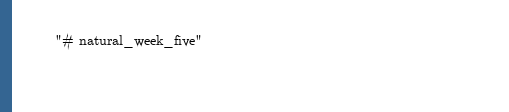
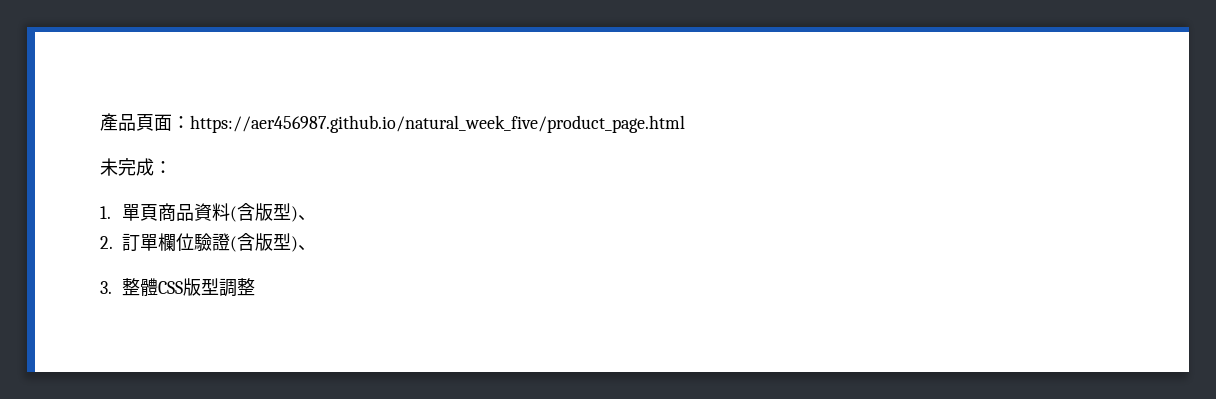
[55,33,202,51] "# natural_week_five" -> [100,113,685,133] [100,158,172,176] [100,203,317,222] [100,233,317,252] [100,278,256,297] 產品頁面：https://aer456987.github.io/natural_week_five/product_page.html // 未完成： // 1.單頁商品資料(含版型)、 // 2.訂單欄位驗證(含版型)、 // 3.整體CSS版型調整

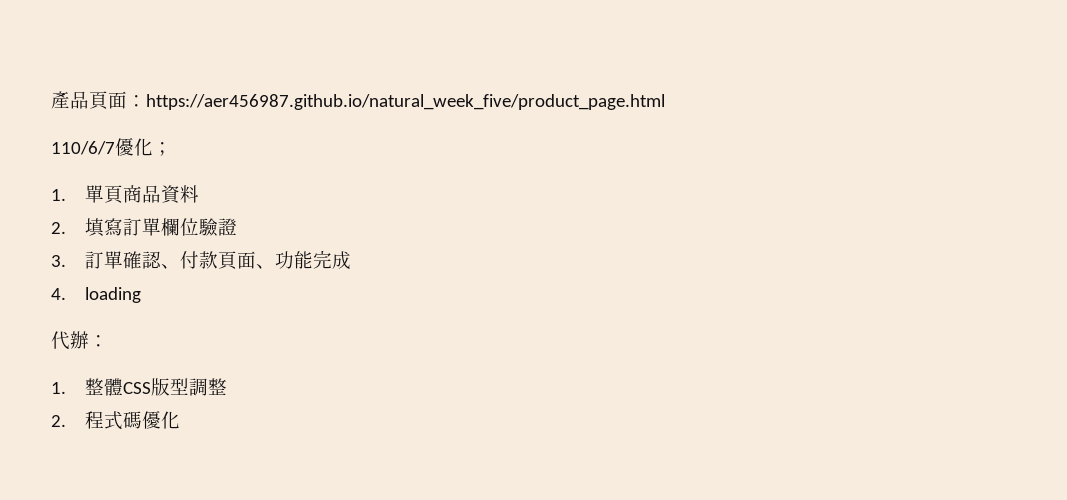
[100,158,172,176] 未完成： -> [51,138,172,156] 110/6/7優化；
[230,203,317,222] [100,236,113,249] (含版型)、 // 2. -> [51,218,124,237] // 2.填寫
[230,233,317,252] [100,281,112,294] (含版型)、 // 3. -> [51,250,352,270] [51,287,142,303] [51,331,108,350] [51,382,66,394] // 3.訂單確認、付款頁面、功能完成 // 4. loading // 代辦： // 1.
(256, 287) none -> [51,411,181,430] // 2.程式碼優化

